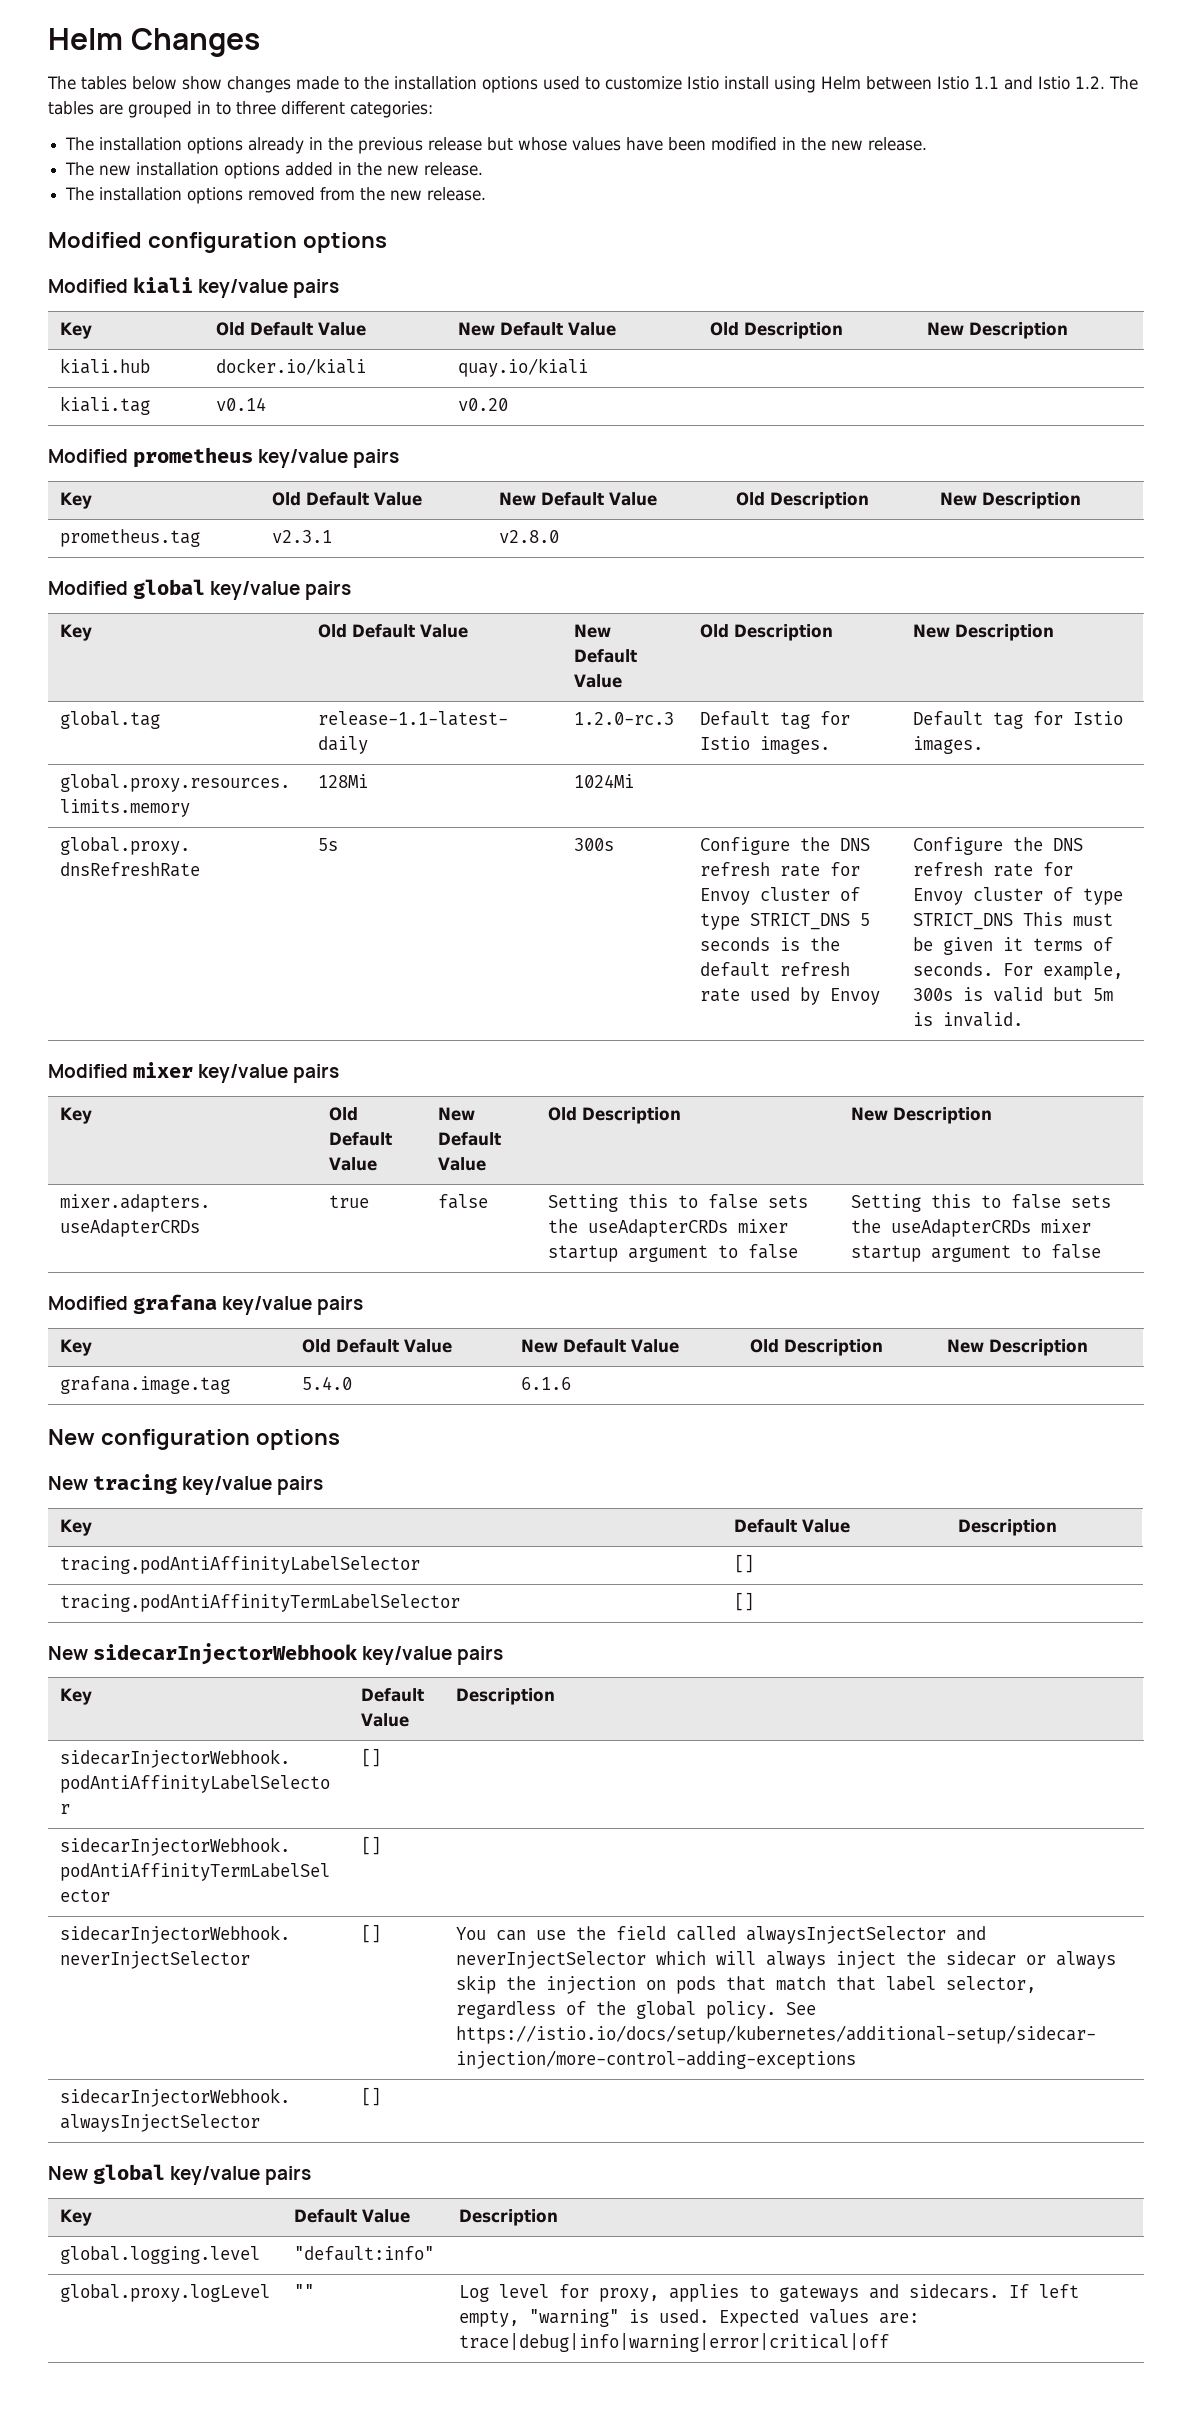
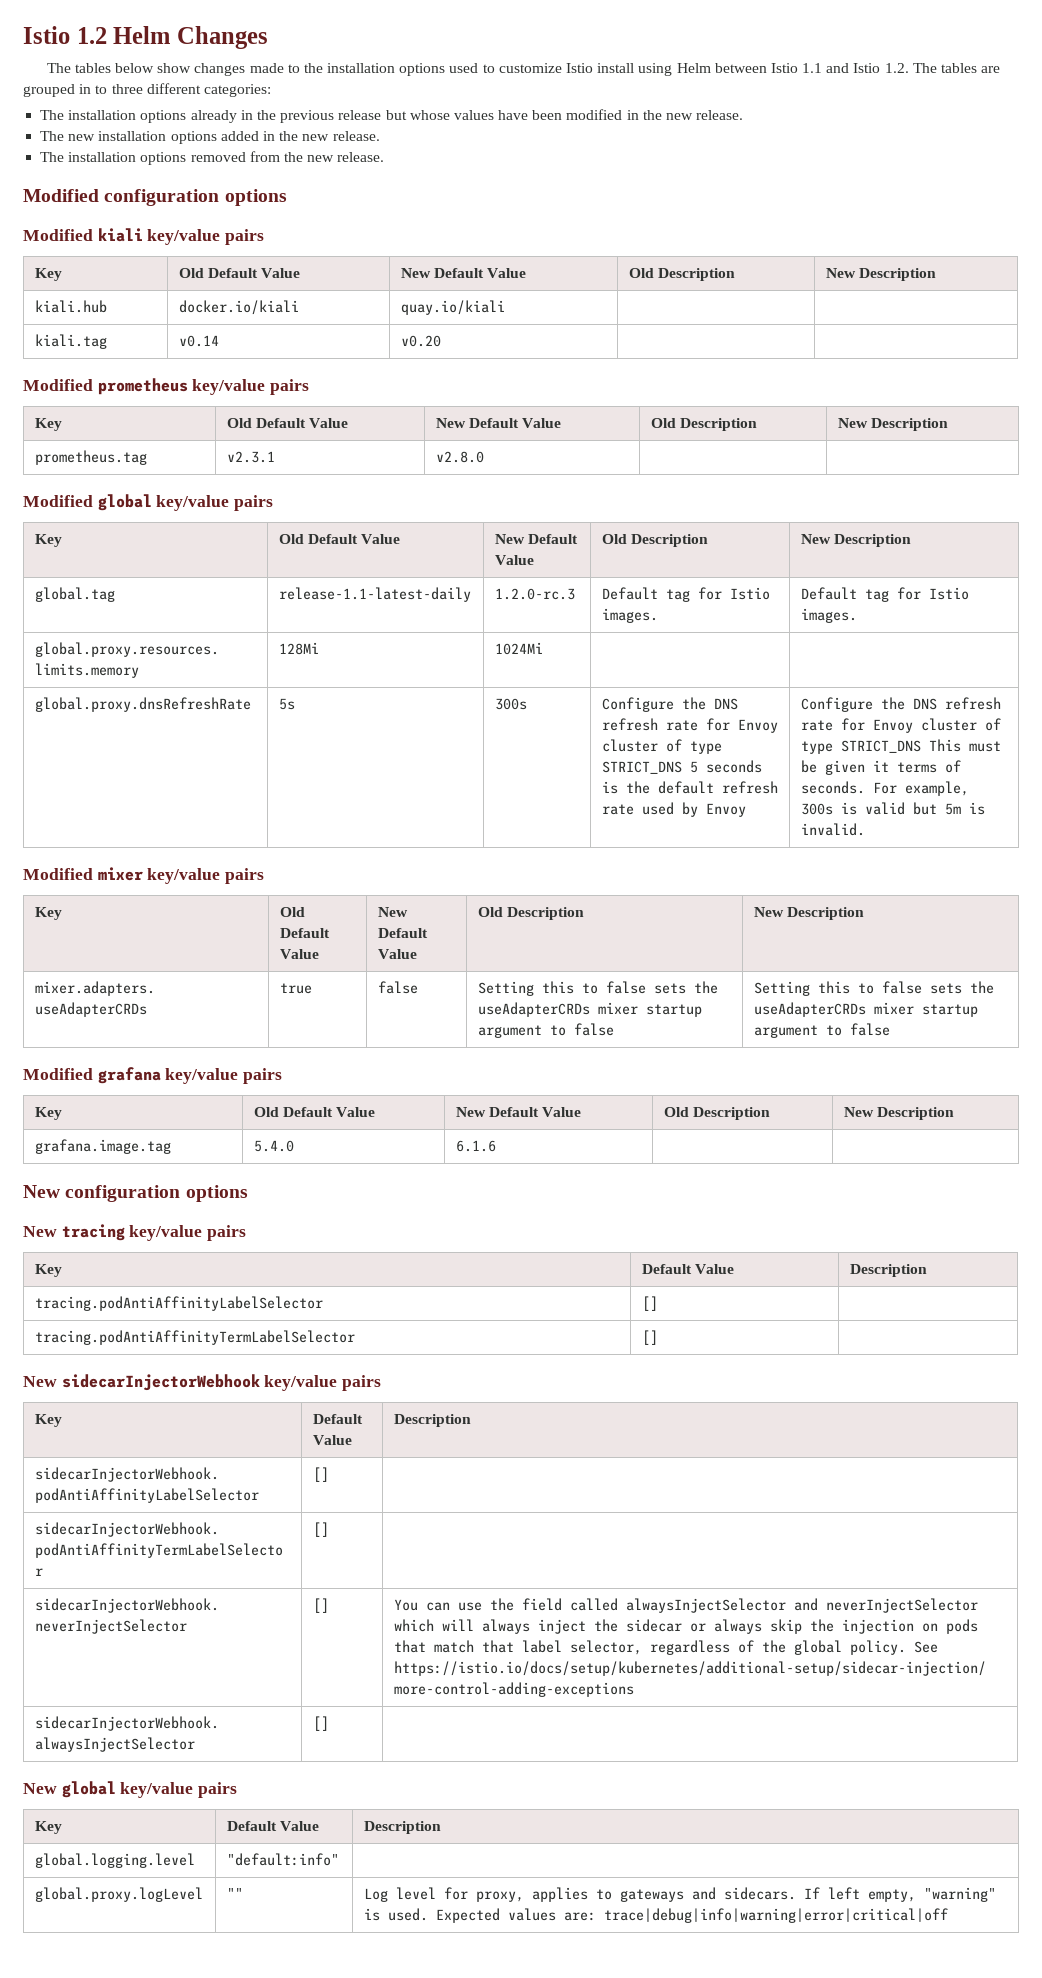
(48, 39) none -> [23,26,107,44] Istio 1.2

